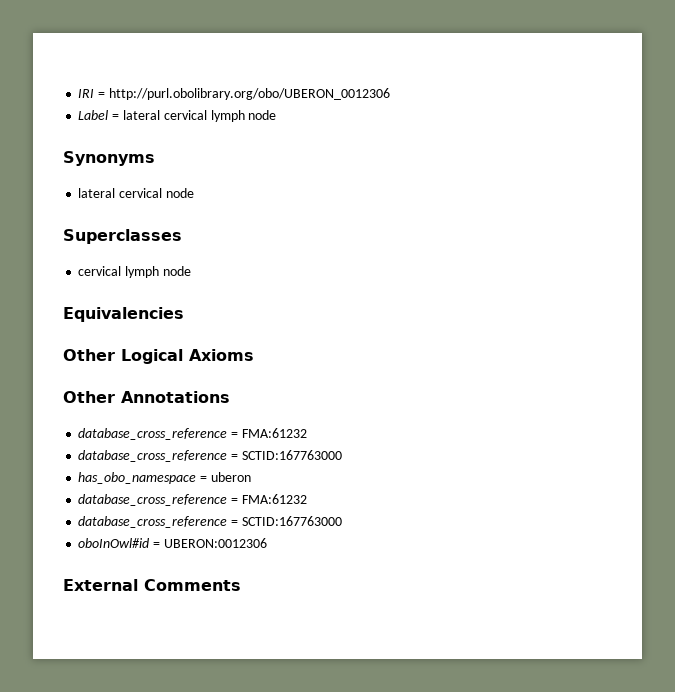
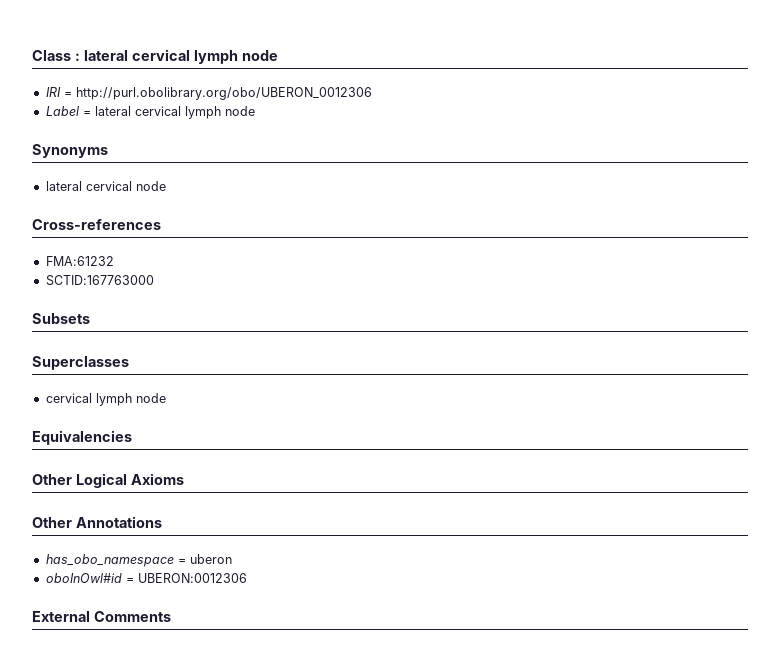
(78, 93) none -> [32,49,278,64] Class : lateral cervical lymph node //
(194, 193) none -> [32,219,161,230] [45,256,114,266] [45,275,154,286] [32,313,90,324] // Cross-references // FMA:61232 // SCTID:167763000 // Subsets
[78,428,307,440] [78,450,342,462] [78,472,251,484] [78,494,307,506] [78,516,342,528] database_cross_reference = FMA:61232 // database_cross_reference = SCTID:167763000 // has_obo_namespace = uberon // database_cross_reference = FMA:61232 // database_cross_reference = SCTID:167763000 -> [45,554,232,567] has_obo_namespace = uberon

